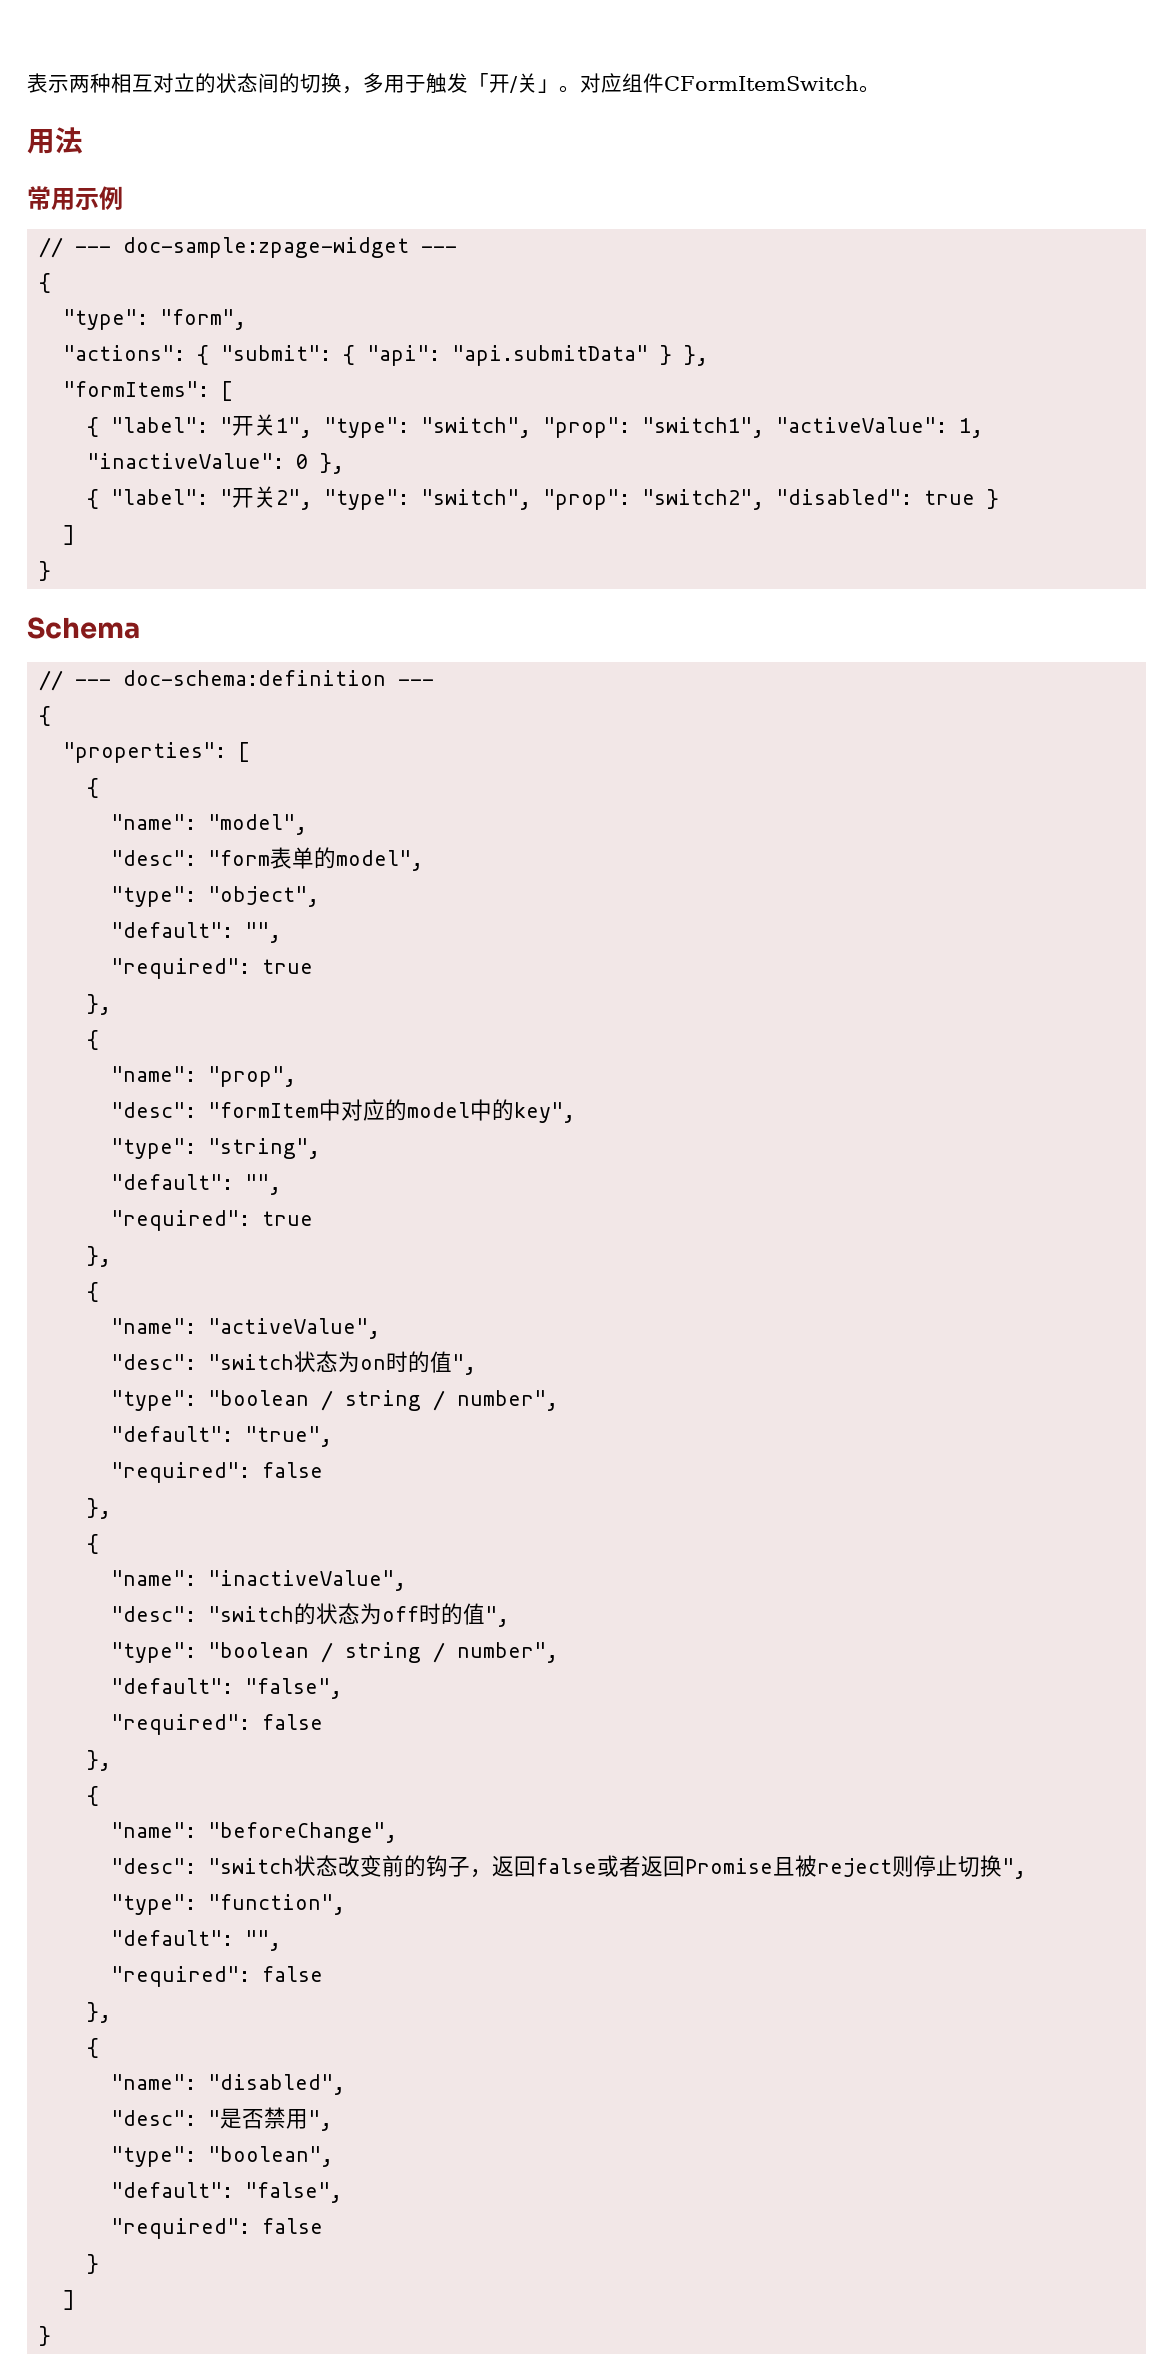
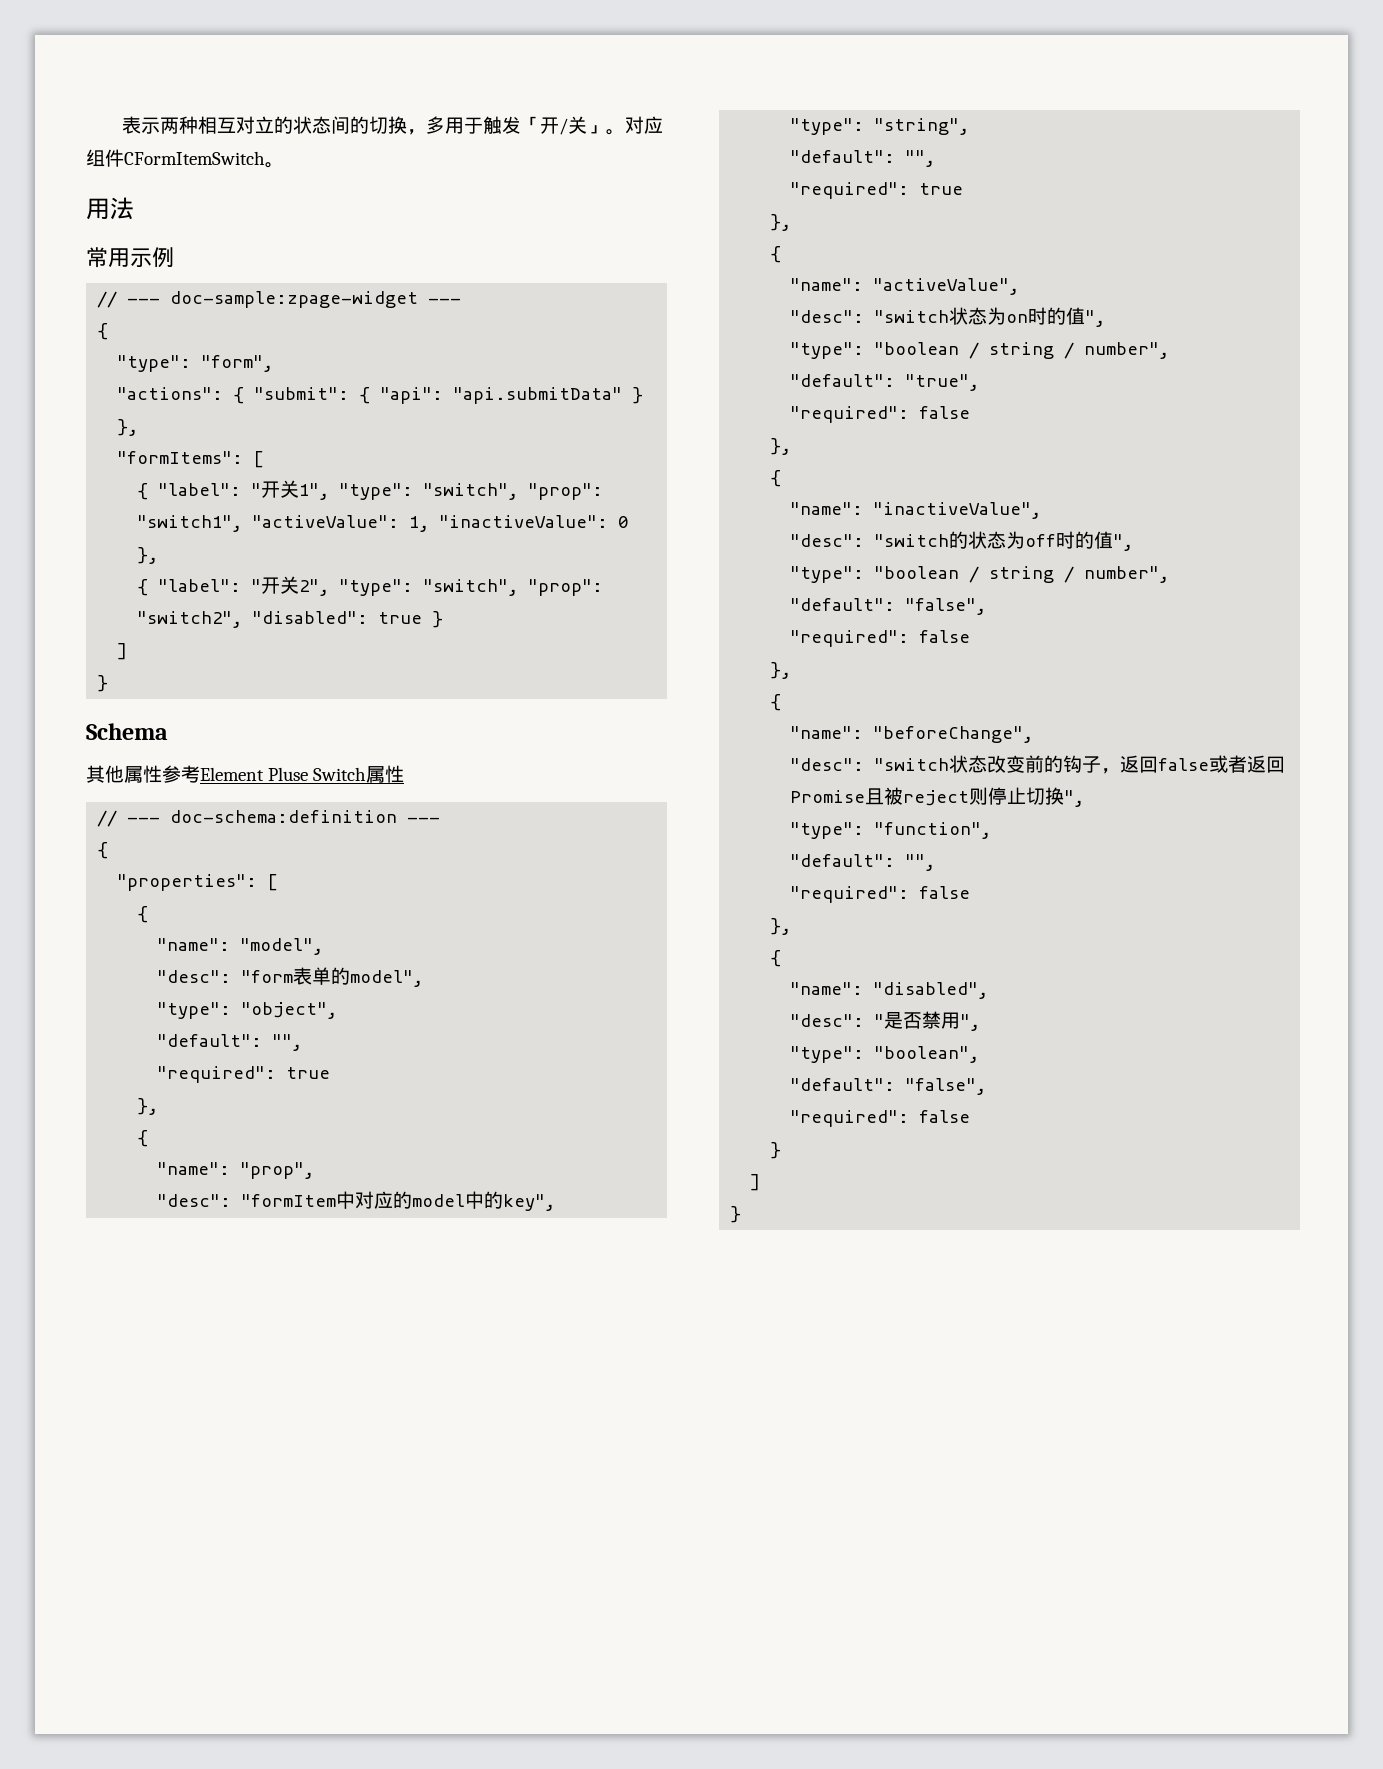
(140, 628) none -> [86,765,405,783] // 其他属性参考Element Pluse Switch属性

